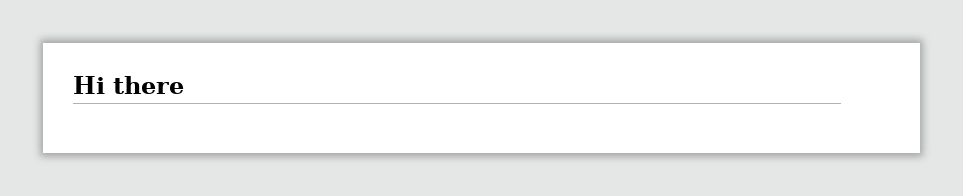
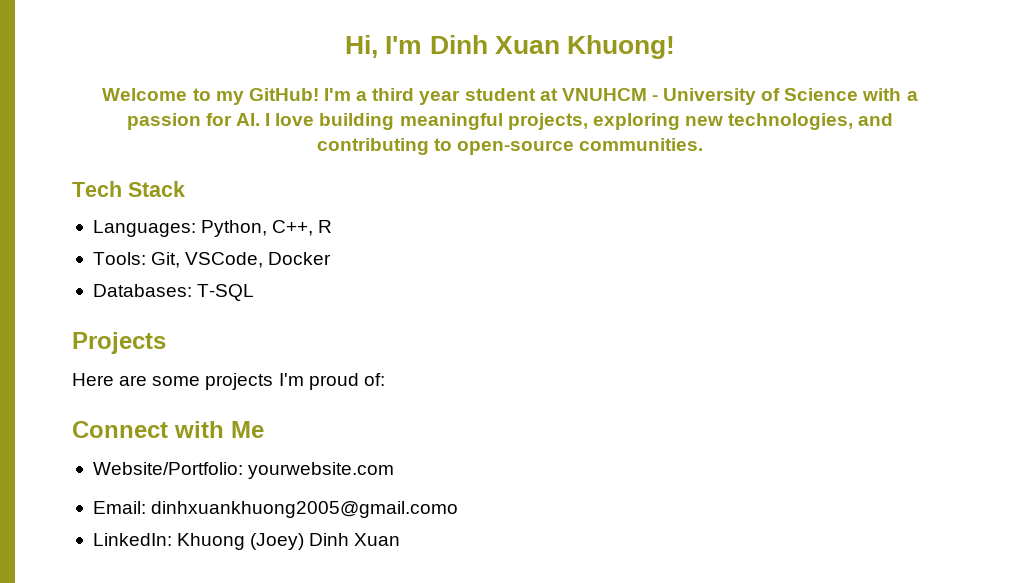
[73,76,184,94] Hi there -> [345,35,675,59] [102,88,918,105] [126,113,894,130] [316,138,704,155] [72,181,185,197] [92,220,333,237] [92,252,332,268] [92,284,255,301] [72,332,166,354] [72,373,385,390] [72,421,264,438] [92,462,395,479] [92,501,459,518] [92,533,401,550] Hi, I'm Dinh Xuan Khuong! // Welcome to my GitHub! I'm a third year student at VNUHCM - University of Science with a passion for AI. I love building meaningful projects, exploring new technologies, and contributing to open-source communities. // Tech Stack // Languages: Python, C++, R // Tools: Git, VSCode, Docker // Databases: T-SQL // Projects // Here are some projects I'm proud of: // Connect with Me // Website/Portfolio: yourwebsite.com // Email: dinhxuankhuong2005@gmail.como // LinkedIn: Khuong (Joey) Dinh Xuan

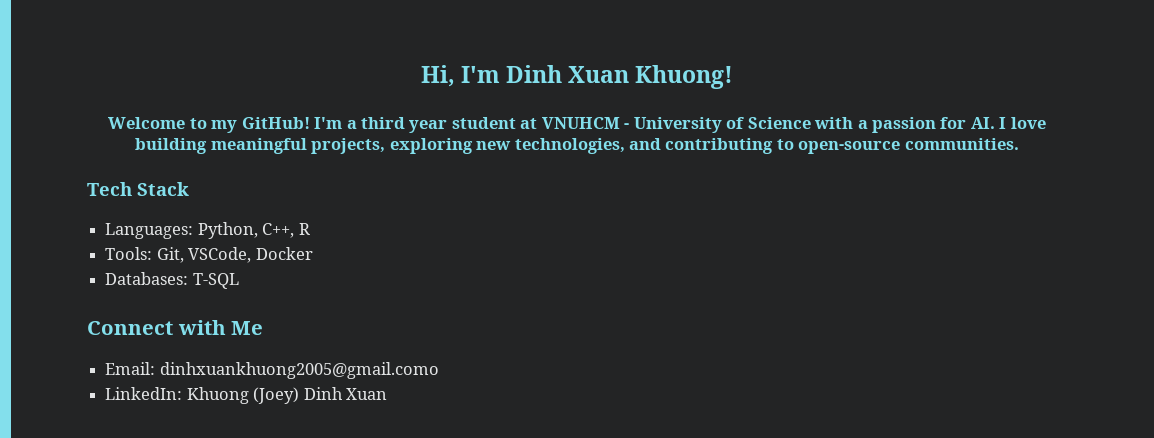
[72,332,166,354] [72,373,385,390] // Projects // Here are some projects I'm proud of: -> (239, 281) none
[92,462,395,479] // Website/Portfolio: yourwebsite.com -> (264, 328) none

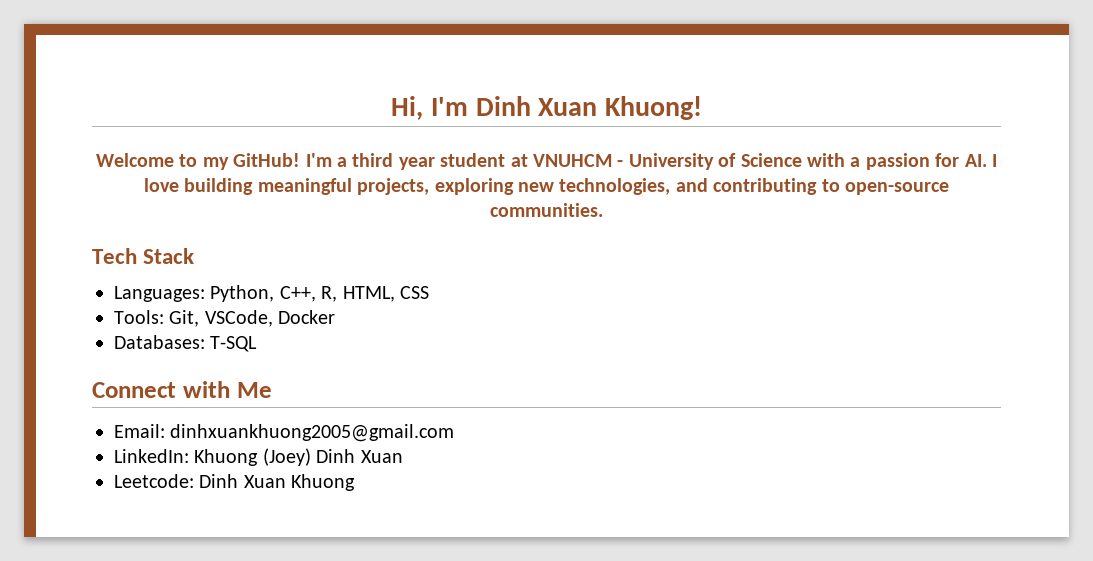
[298,223,310,235] R -> [321,286,429,302] R, HTML, CSS
[159,362,439,379] dinhxuankhuong2005@gmail.como -> [170,424,455,442] dinhxuankhuong2005@gmail.com
(387, 394) none -> [114,474,356,491] // Leetcode: Dinh Xuan Khuong

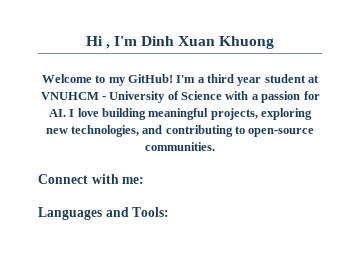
[391,96,424,120] Hi, -> [85,36,110,49] Hi ,
[604,96,702,120] Khuong! -> [219,36,275,49] Khuong
[92,248,195,264] [114,285,429,302] [114,310,336,327] [114,335,258,352] [92,381,272,398] [114,424,455,442] [114,448,403,466] [114,474,356,491] Tech Stack // Languages: Python, C++, R, HTML, CSS // Tools: Git, VSCode, Docker // Databases: T-SQL // Connect with Me // Email: dinhxuankhuong2005@gmail.com // LinkedIn: Khuong (Joey) Dinh Xuan // Leetcode: Dinh Xuan Khuong -> [38,174,145,184] [38,207,170,220] Connect with me: // Languages and Tools:

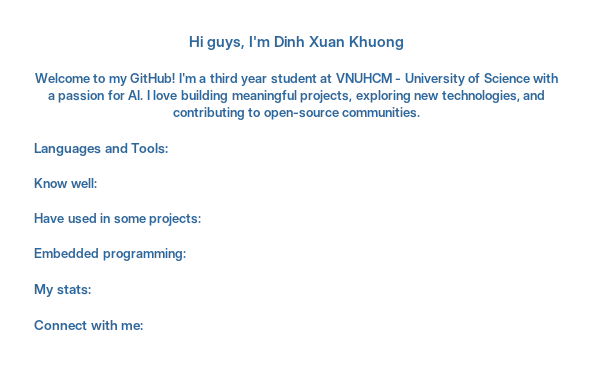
[105,44,110,49] , -> [206,39,245,50] guys,
(215, 146) none -> [34,143,169,156] [34,178,97,188] [34,213,202,226] [34,248,186,261] [34,284,91,297] // Languages and Tools: // Know well: // Have used in some projects: // Embedded programming: // My stats:
[38,207,170,220] // Languages and Tools: -> (144, 326) none

